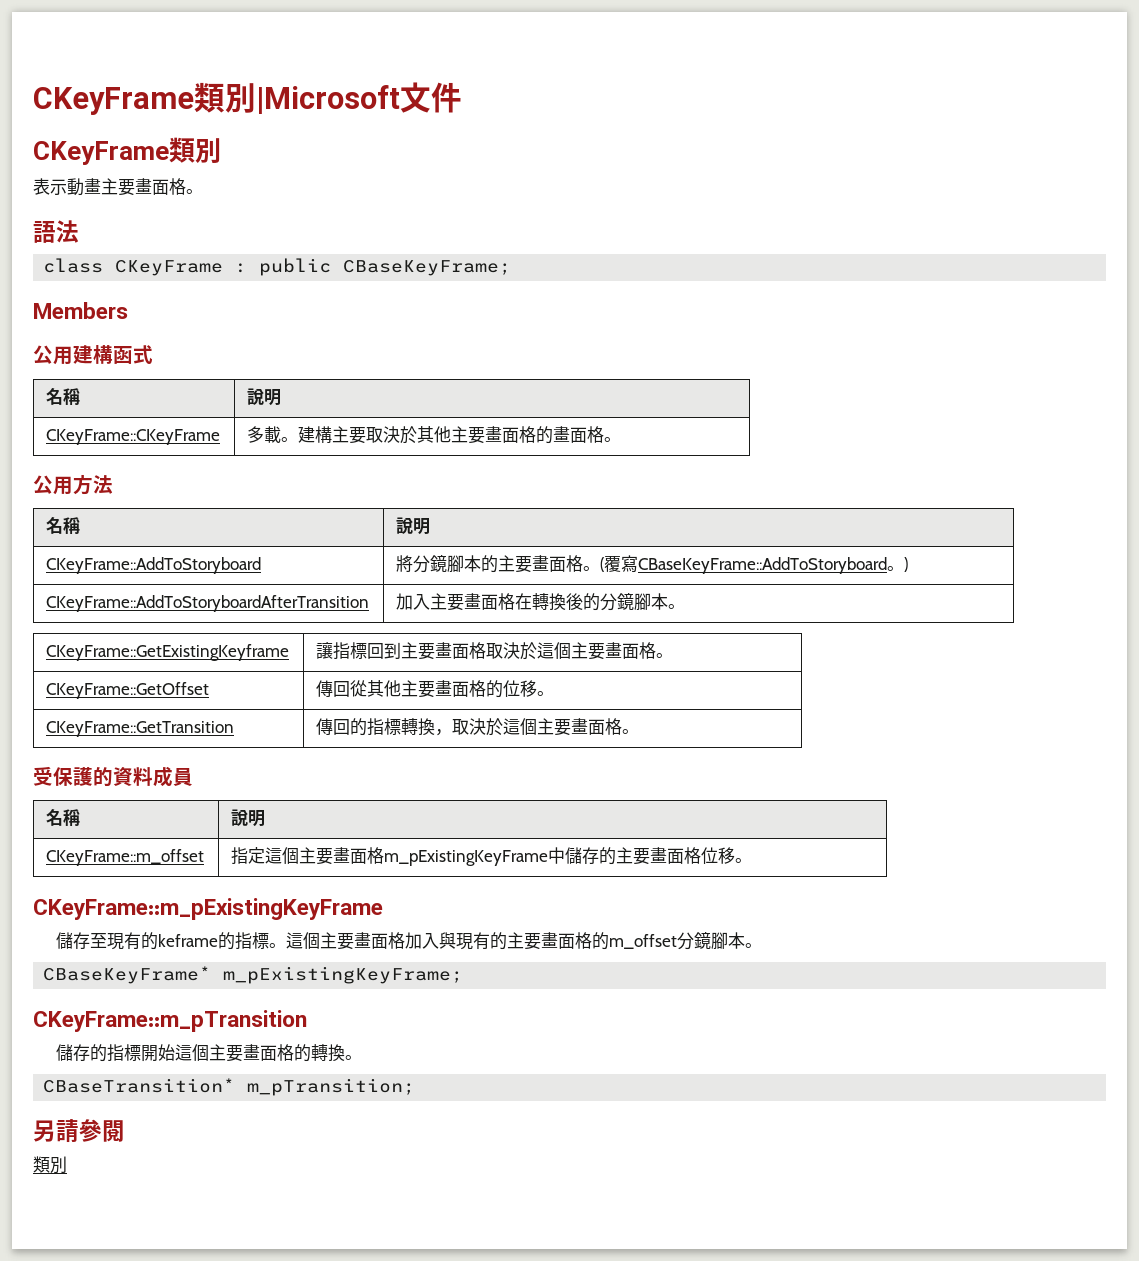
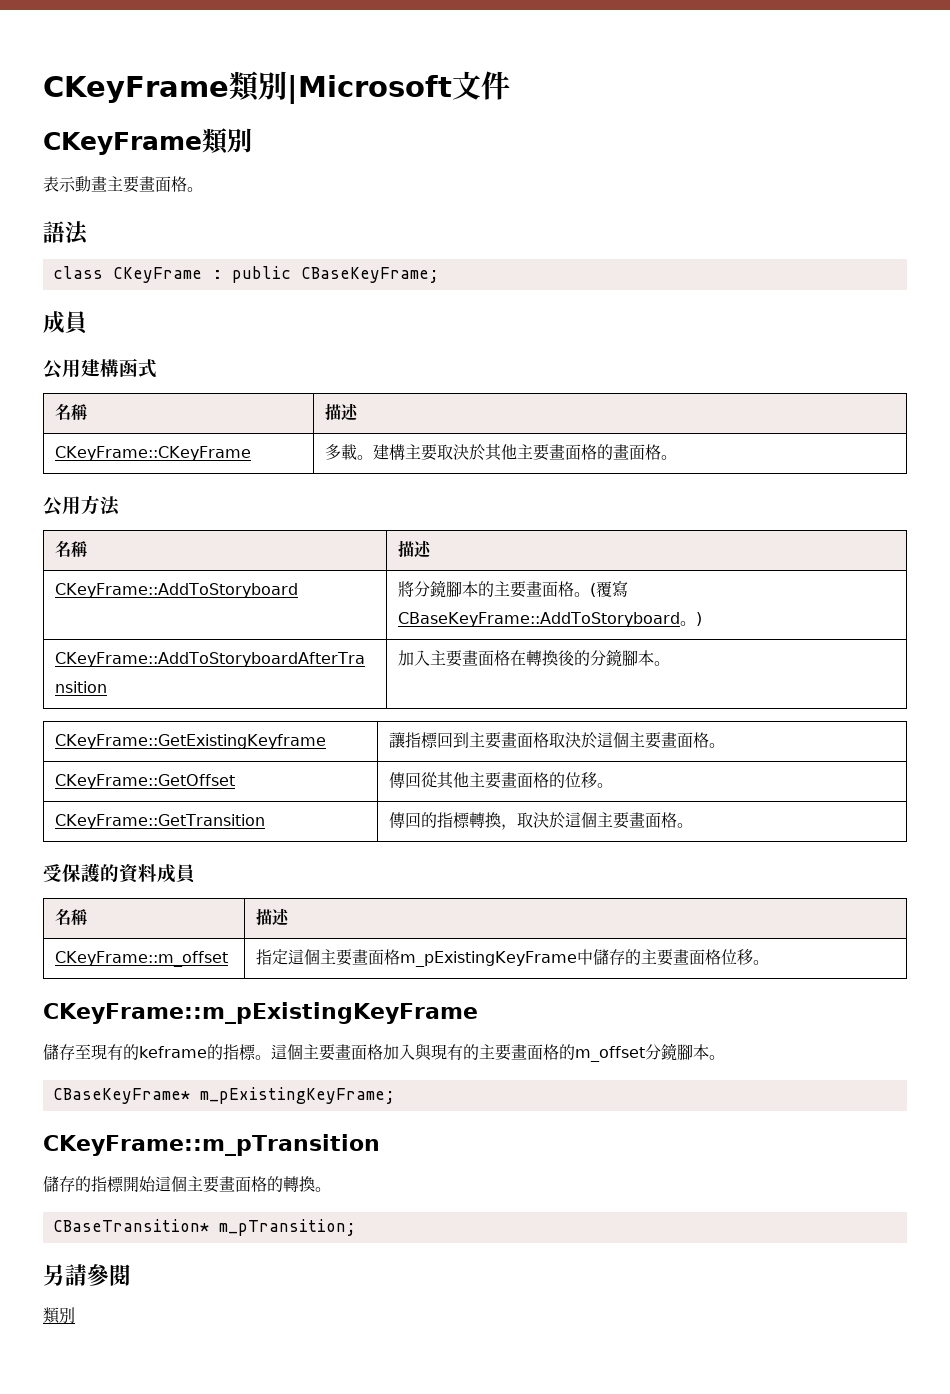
[33,302,128,319] Members -> [43,311,87,334] 成員
[247,388,282,406] 說明 -> [325,403,359,421] 描述
[396,517,431,535] 說明 -> [398,540,432,558] 描述
[231,809,266,827] 說明 -> [256,908,290,926] 描述

